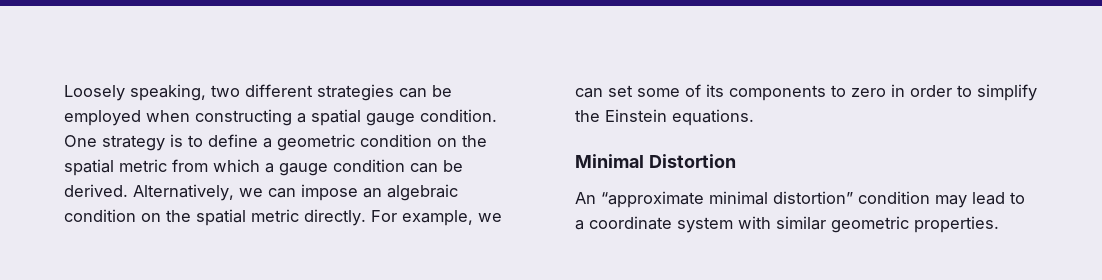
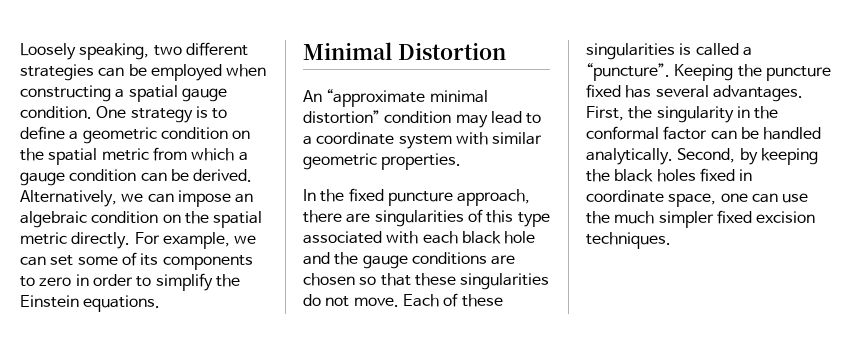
(999, 224) none -> [303,188,531,206] [303,209,550,227] [303,231,536,244] [303,252,516,269] [303,273,550,290] [303,293,503,307] [586,43,752,60] [586,63,831,81] [586,84,803,102] [586,106,779,123] [586,126,822,140] [586,148,818,165] [586,168,753,182] [586,190,809,207] [586,210,816,228] [586,232,671,249] // In the fixed puncture approach, there are singularities of this type associated with each black hole and the gauge conditions are chosen so that these singularities do not move. Each of these singularities is called a “puncture”. Keeping the puncture fixed has several advantages. First, the singularity in the conformal factor can be handled analytically. Second, by keeping the black holes fixed in coordinate space, one can use the much simpler fixed excision techniques.

